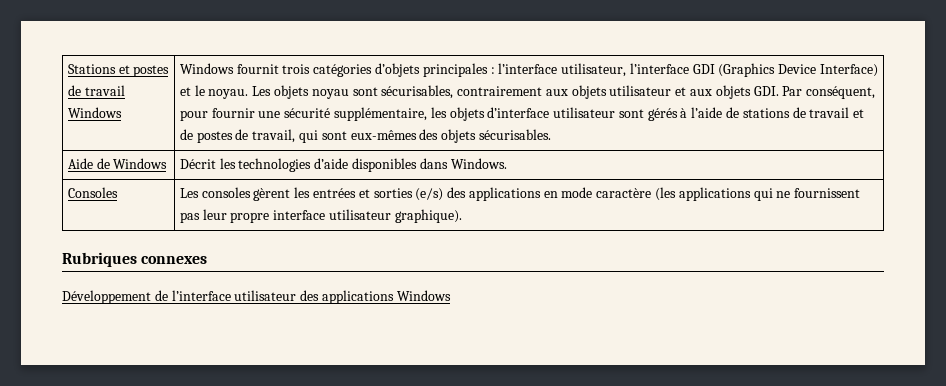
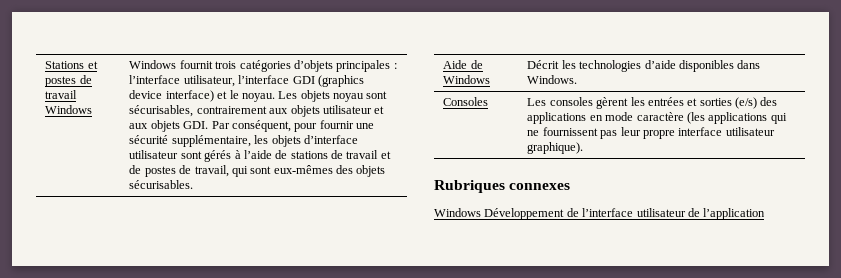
[718,63,879,77] (Graphics Device Interface) -> [317,75,364,87] [129,90,214,102] (graphics device interface)
(208, 260) none -> [434,208,481,217] Windows
[300,290,451,304] des applications Windows -> [687,208,766,220] de l’application

